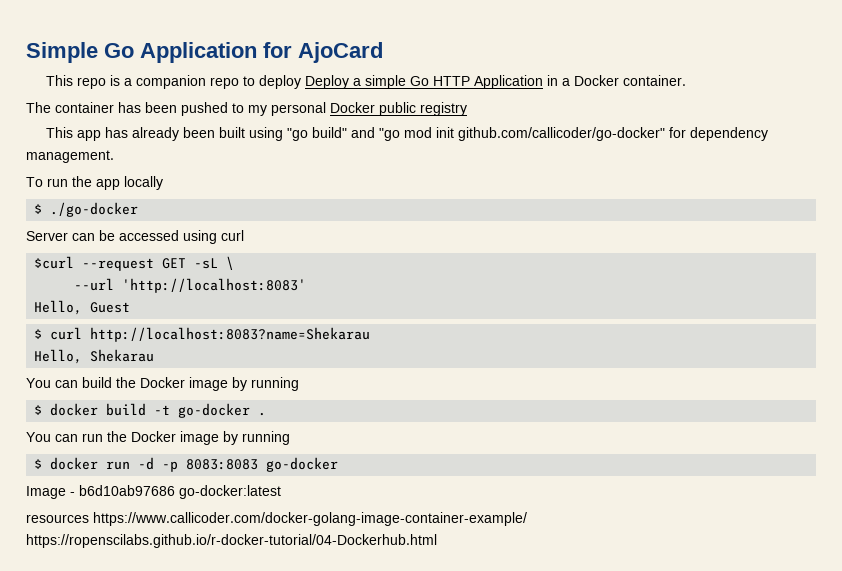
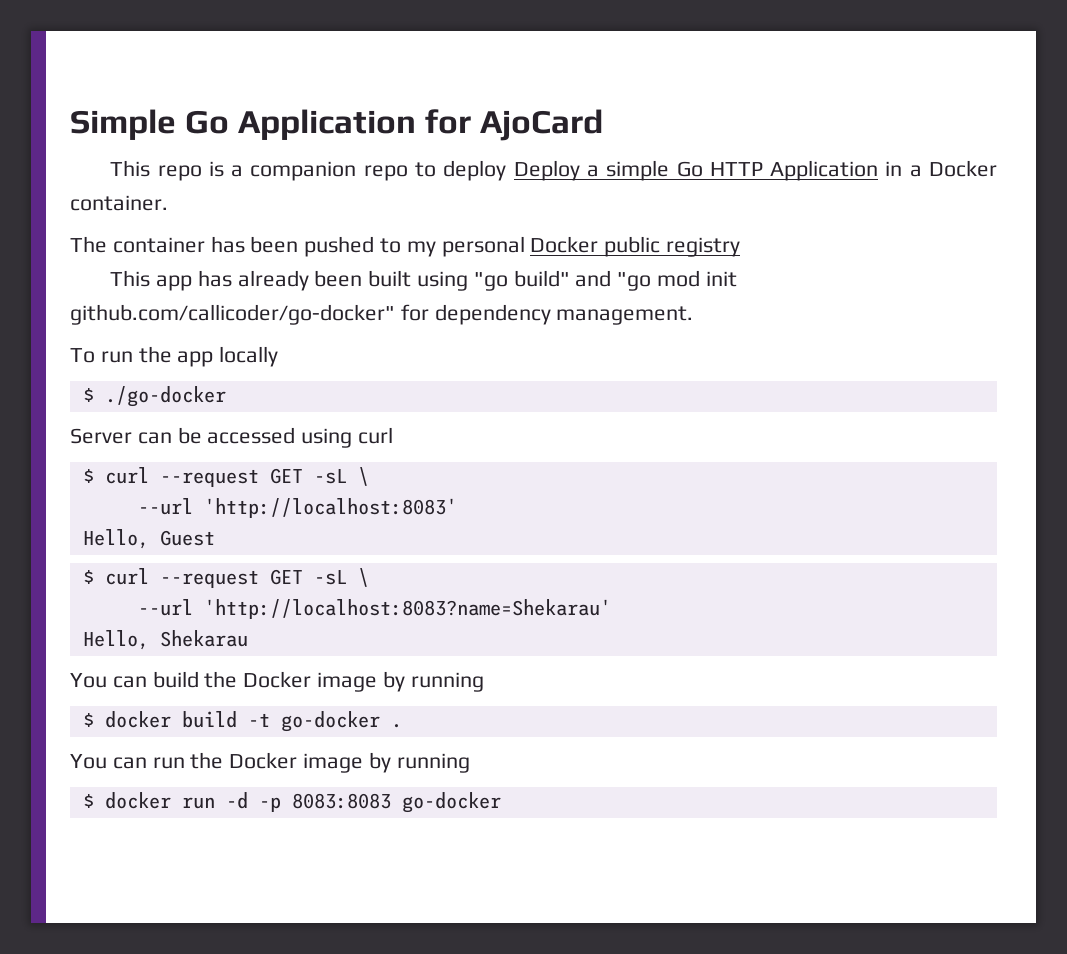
[34,256,75,269] $curl -> [82,467,149,484] $ curl
[90,327,371,342] http://localhost:8083?name=Shekarau -> [159,568,369,588] [137,599,611,619] --request GET -sL \ // --url 'http://localhost:8083?name=Shekarau'
[26,485,281,499] [26,512,527,526] [26,534,437,548] // Image - b6d10ab97686 go-docker:latest // resources https://www.callicoder.com/docker-golang-image-container-example/ https://ropenscilabs.github.io/r-docker-tutorial/04-Dockerhub.html -> (501, 802) none

